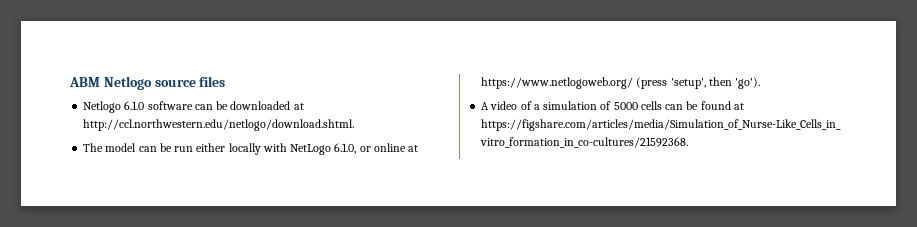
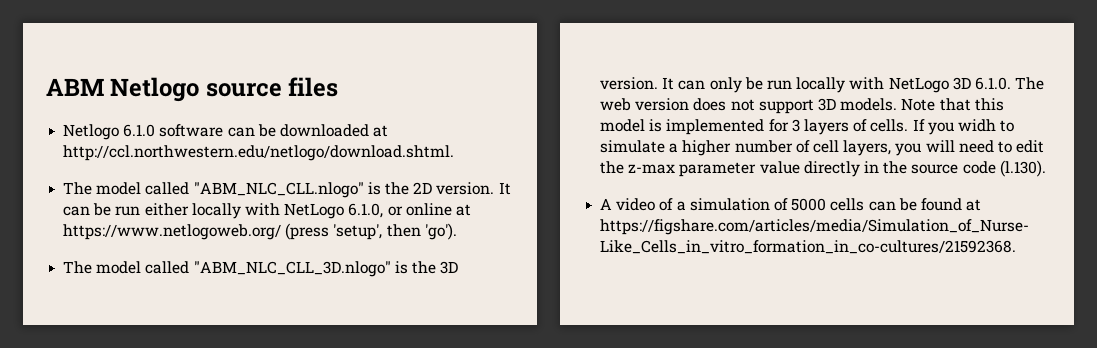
(137, 147) none -> [145,182,511,198] called "ABM_NLC_CLL.nlogo" is the 2D version. It
(761, 83) none -> [63,261,459,277] [600,77,1045,93] [600,98,1004,114] [600,119,1015,135] [600,140,1045,156] [600,160,1046,177] // The model called "ABM_NLC_CLL_3D.nlogo" is the 3D version. It can only be run locally with NetLogo 3D 6.1.0. The web version does not support 3D models. Note that this model is implemented for 3 layers of cells. If you widh to simulate a higher number of cell layers, you will need to edit the z-max parameter value directly in the source code (l.130).

